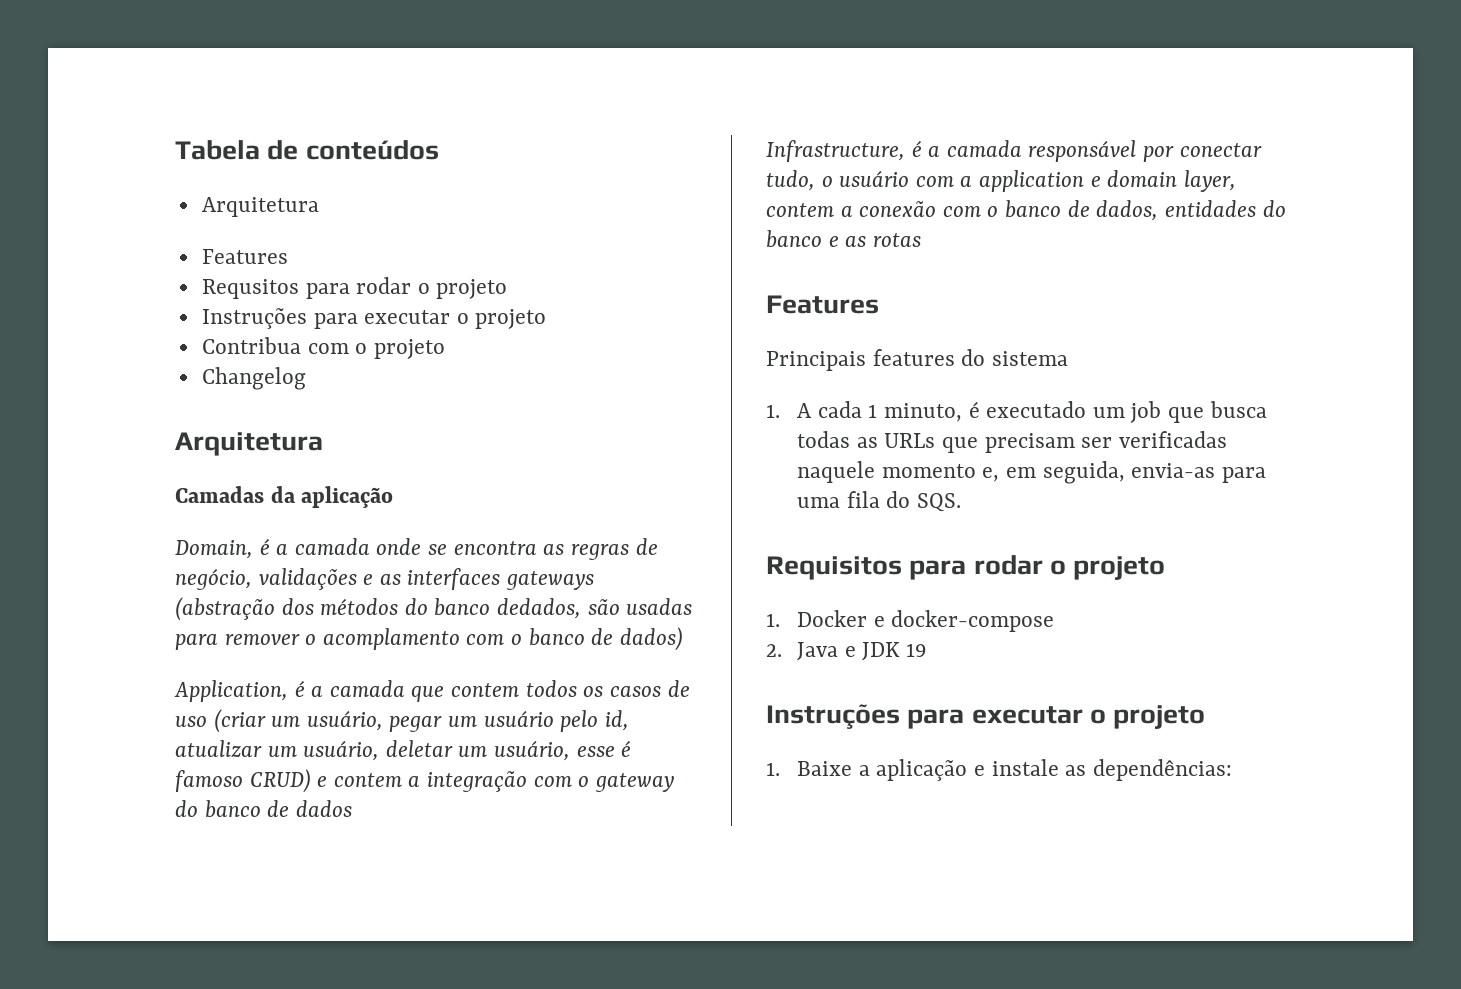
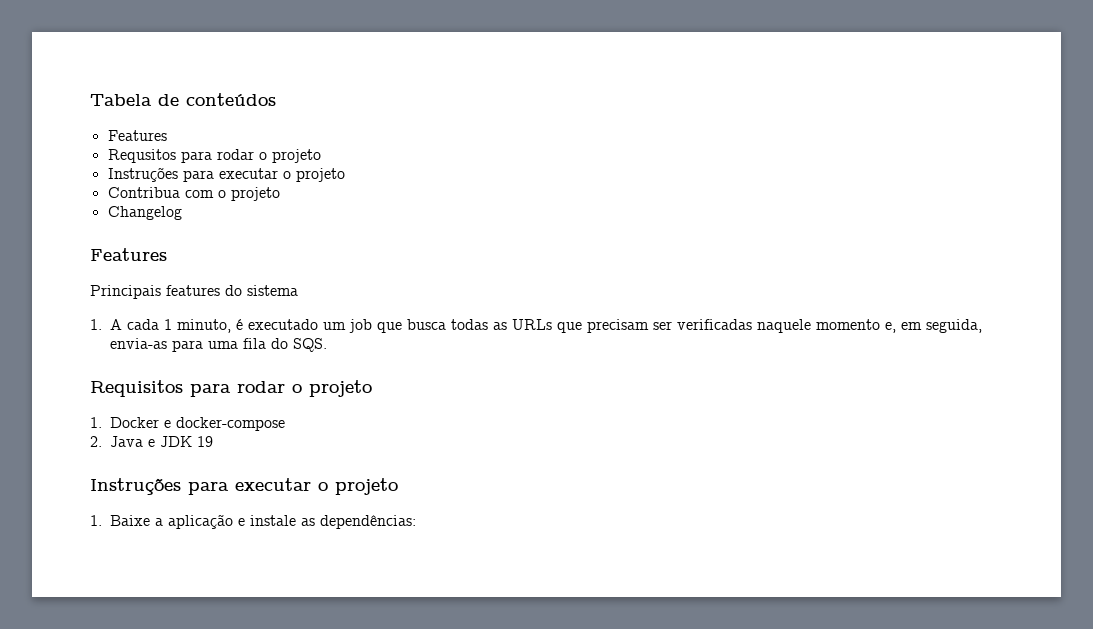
[201,197,319,217] // Arquitetura -> (276, 99) none
[175,432,323,456] [175,486,394,508] [175,538,658,560] [175,568,595,590] [175,597,693,621] [175,627,683,651] [174,680,690,702] [175,709,629,733] [175,740,632,761] [175,769,674,793] [175,800,352,818] [766,140,1262,162] [766,170,1236,192] [766,200,1286,221] [766,230,921,248] // Arquitetura // Camadas da aplicação // Domain, é a camada onde se encontra as regras de negócio, validações e as interfaces gateways (abstração dos métodos do banco dedados, são usadas para remover o acomplamento com o banco de dados) // Application, é a camada que contem todos os casos de uso (criar um usuário, pegar um usuário pelo id, atualizar um usuário, deletar um usuário, esse é famoso CRUD) e contem a integração com o gateway do banco de dados // Infrastructure, é a camada responsável por conectar tudo, o usuário com a application e domain layer, contem a conexão com o banco de dados, entidades do banco e as rotas -> (182, 213) none

